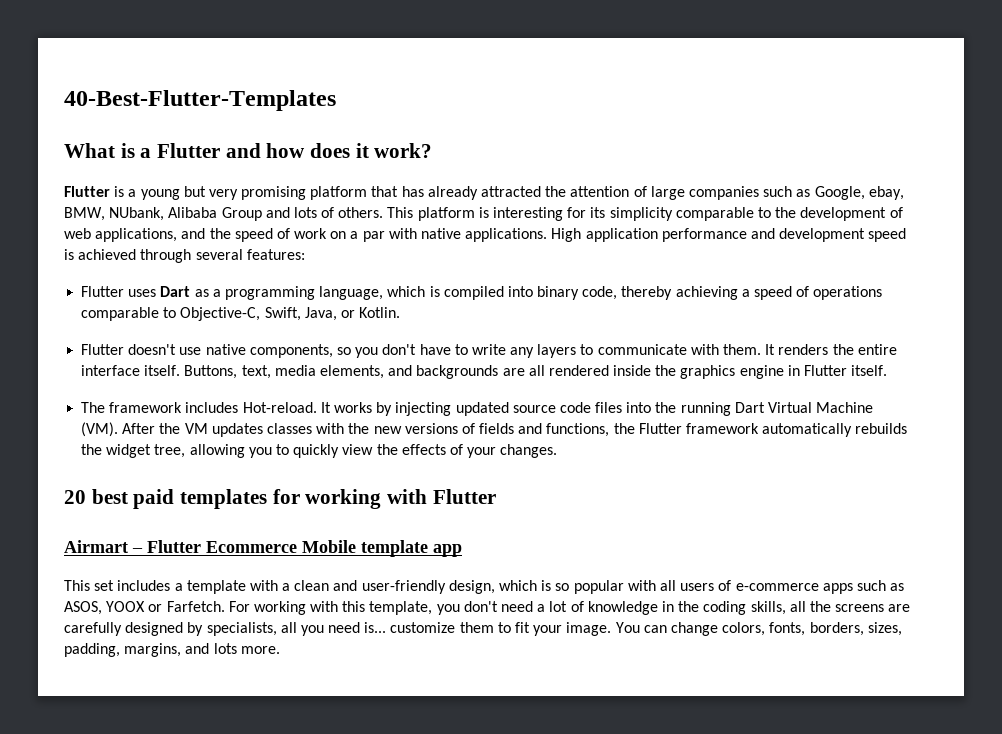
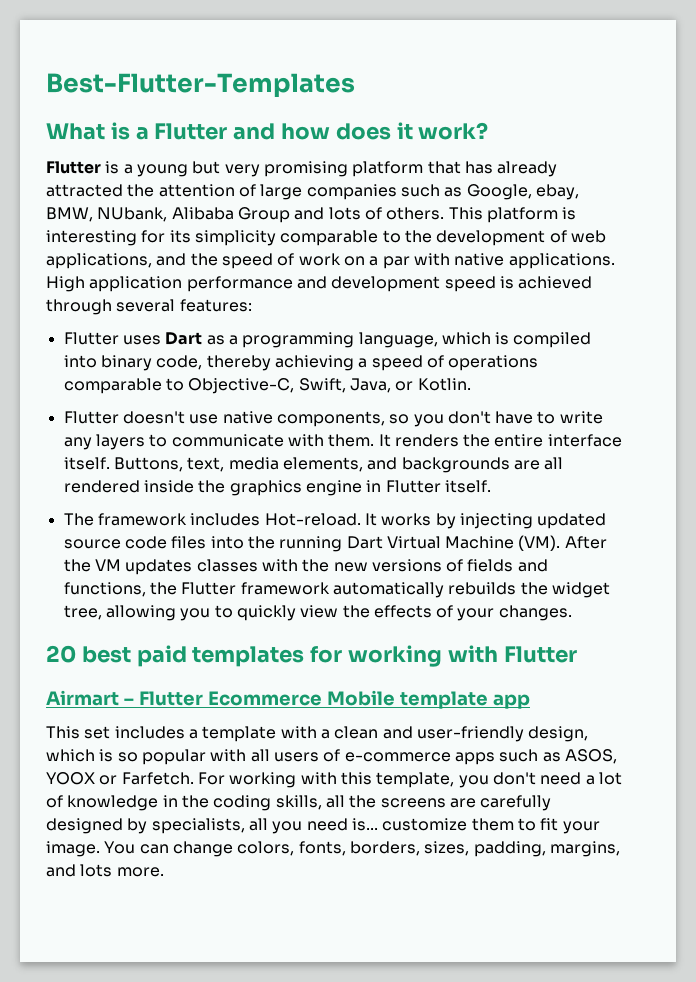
[64,90,336,111] 40-Best-Flutter-Templates -> [46,73,355,97] Best-Flutter-Templates

